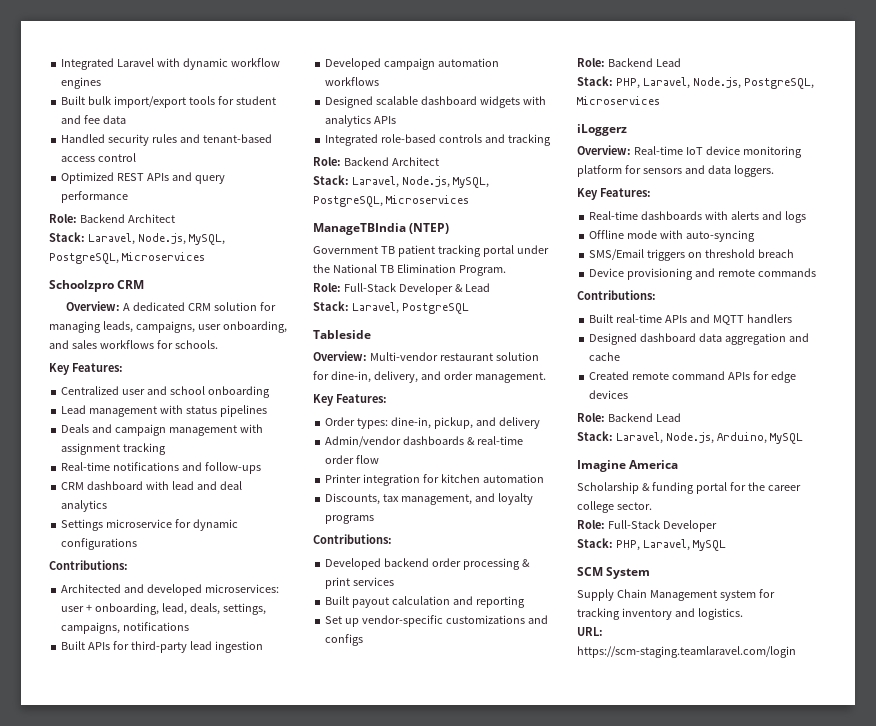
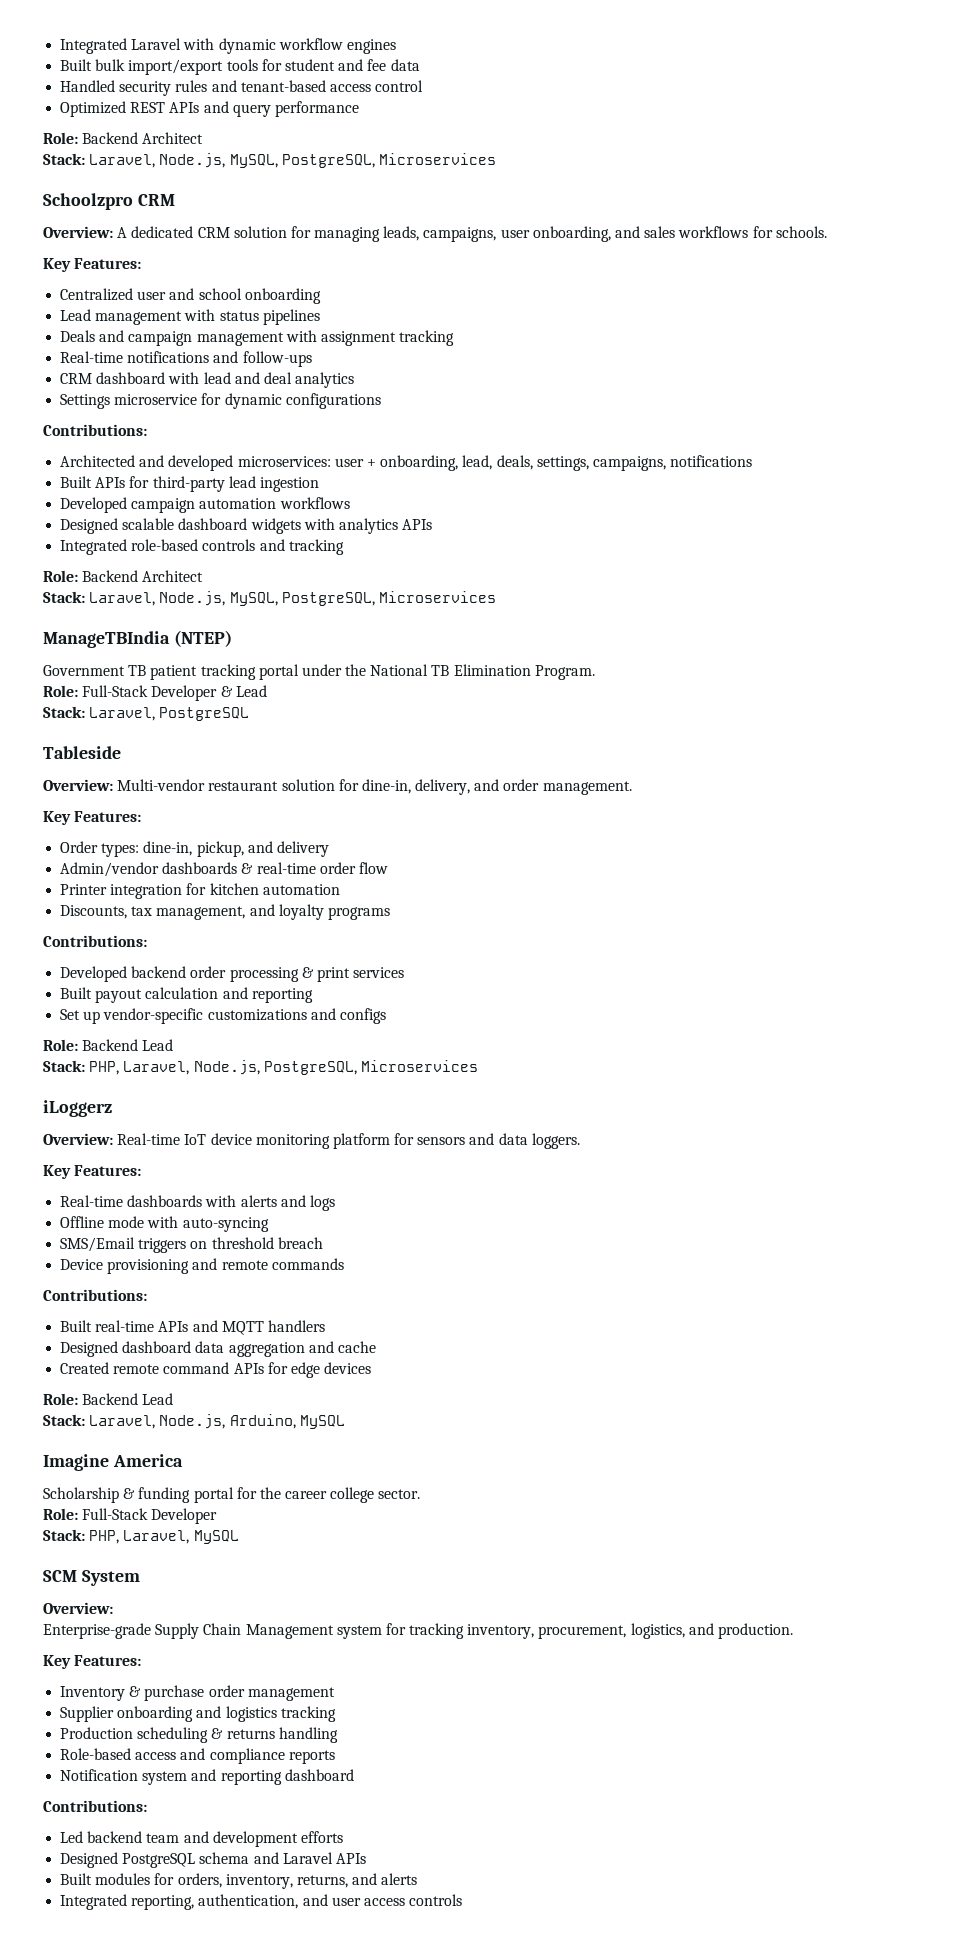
(651, 573) none -> [43,1602,113,1614] [43,1623,151,1639] Overview: // Enterprise-grade
[621,608,743,620] [577,627,603,636] [577,646,796,658] inventory and logistics. // URL: https://scm-staging.teamlaravel.com/login -> [467,1623,794,1639] [43,1655,142,1669] [60,1685,335,1701] [60,1706,336,1722] [60,1727,338,1743] [60,1748,335,1764] [60,1769,354,1785] [43,1800,147,1812] [60,1831,343,1847] [60,1852,366,1868] [60,1873,418,1889] [60,1894,463,1910] inventory, procurement, logistics, and production. // Key Features: // Inventory & purchase order management // Supplier onboarding and logistics tracking // Production scheduling & returns handling // Role-based access and compliance reports // Notification system and reporting dashboard // Contributions: // Led backend team and development efforts // Designed PostgreSQL schema and Laravel APIs // Built modules for orders, inventory, returns, and alerts // Integrated reporting, authentication, and user access controls

